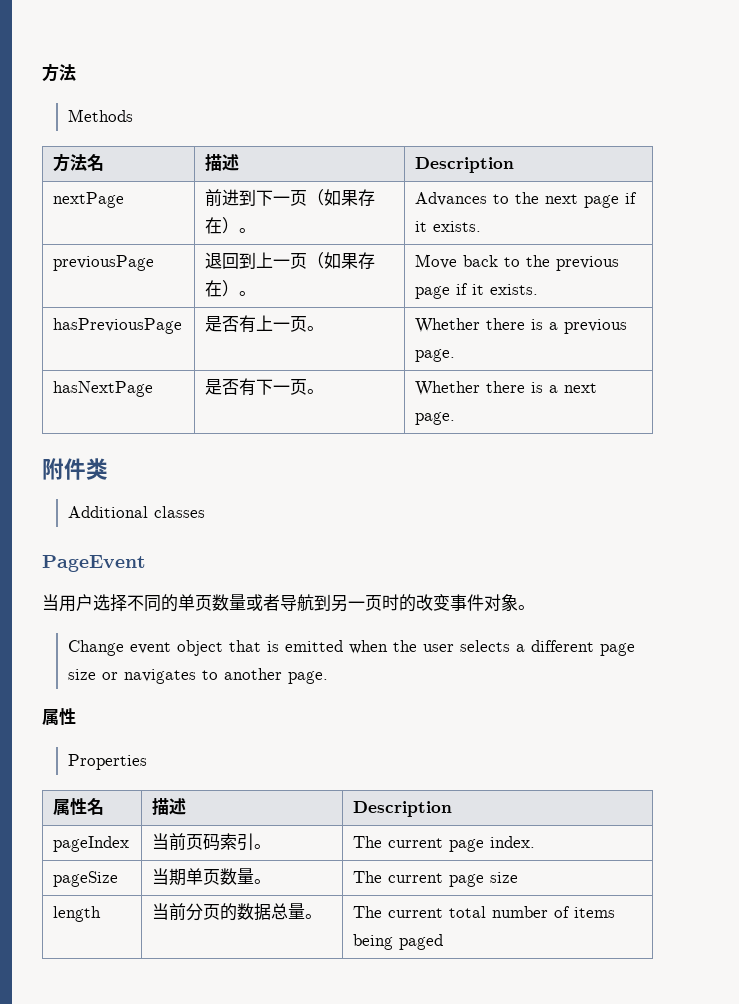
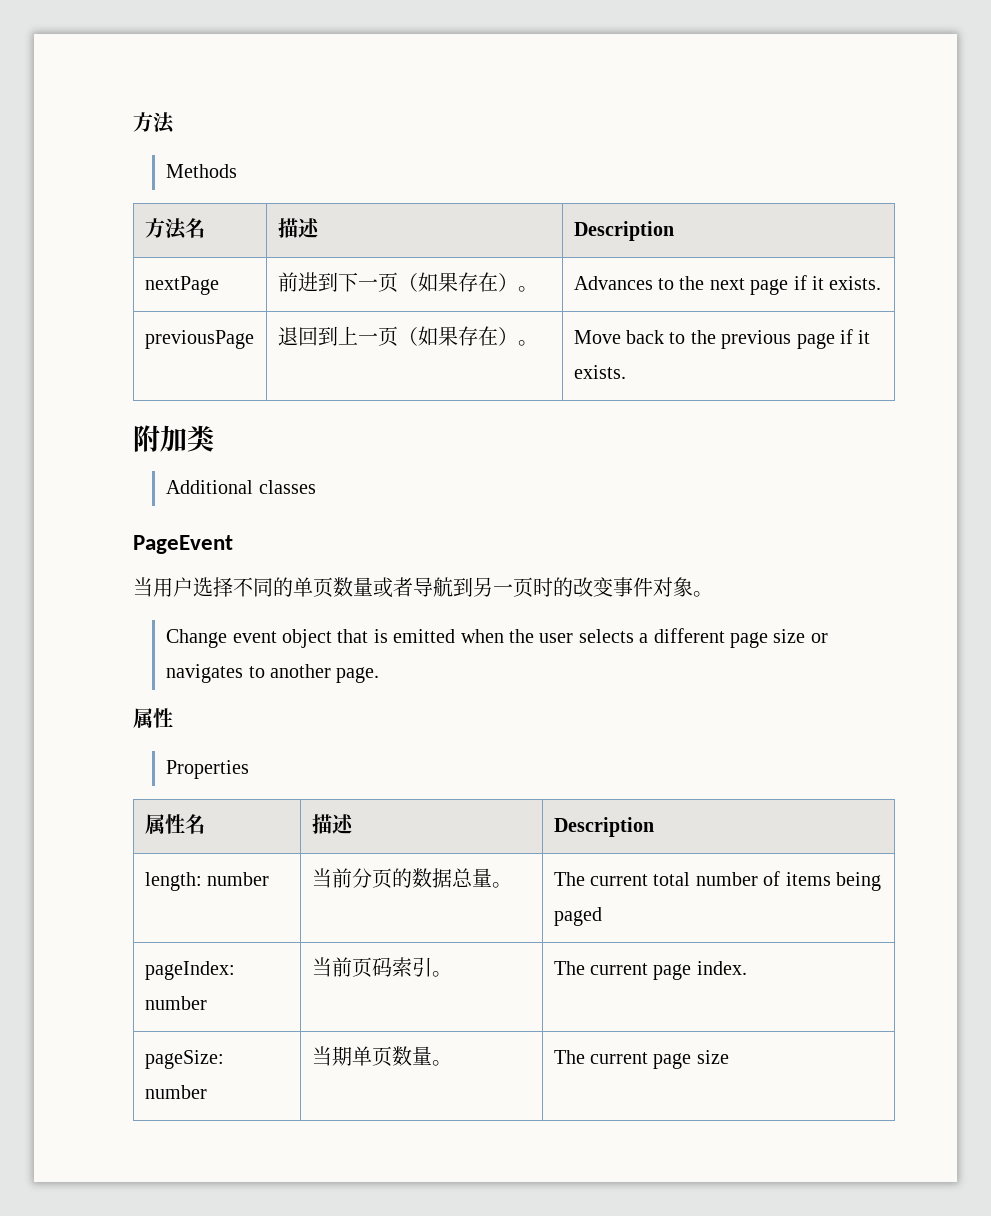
[53,318,183,334] [205,315,325,333] [415,318,628,334] [415,349,456,362] [53,381,154,397] [205,378,325,396] [415,381,598,396] [415,412,456,425] // hasPreviousPage | 是否有上一页。 | Whether there is a previous page. // hasNextPage | 是否有下一页。 | Whether there is a next page. -> (626, 372) none
[64,458,86,480] 件 -> [160,425,187,452] 加
[53,836,130,852] [152,833,272,851] [353,836,536,852] [53,871,119,887] [152,868,272,886] [353,871,519,887] [53,906,102,922] pageIndex | 当前页码索引。 | The current page index. // pageSize | 当期单页数量。 | The current page size // length -> [144,872,270,891] length: number
(444, 942) none -> [144,961,235,980] [144,996,207,1010] [311,957,452,977] [553,961,747,980] [144,1050,224,1069] [144,1085,207,1099] [311,1046,452,1066] [553,1050,729,1069] // pageIndex: number | 当前页码索引。 | The current page index. // pageSize: number | 当期单页数量。 | The current page size

